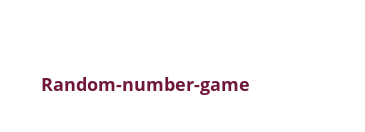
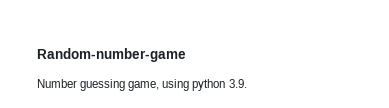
(250, 86) none -> [37,79,247,91] // Number guessing game, using python 3.9.

